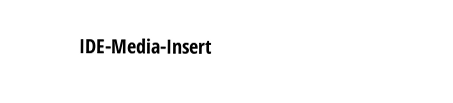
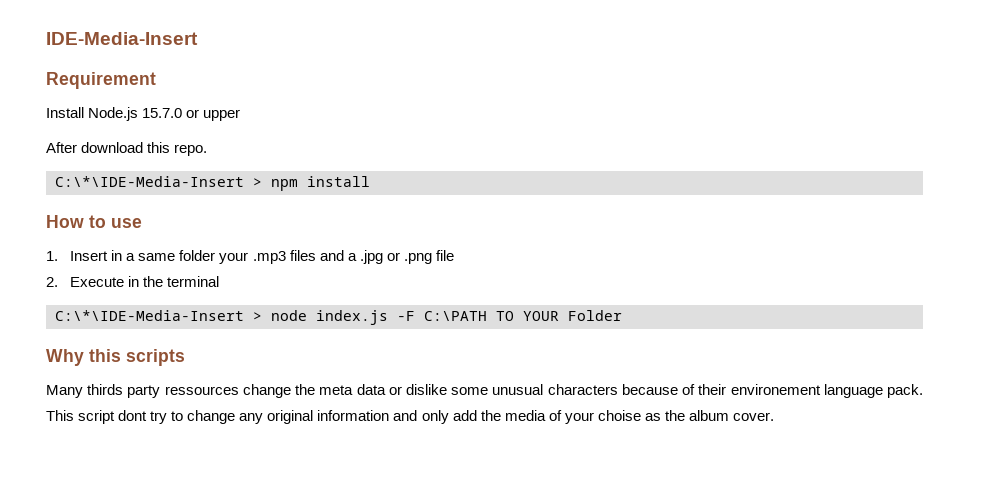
(213, 46) none -> [46,72,156,89] [46,107,241,121] [46,142,208,156] [55,176,370,191] [46,215,142,228] [46,250,454,264] [46,276,220,287] [55,310,622,325] [46,349,185,366] [46,384,923,398] [46,410,774,424] // Requirement // Install Node.js 15.7.0 or upper // After download this repo. // C:\*\IDE-Media-Insert > npm install // How to use // 1. Insert in a same folder your .mp3 files and a .jpg or .png file // 2. Execute in the terminal // C:\*\IDE-Media-Insert > node index.js -F C:\PATH TO YOUR Folder // Why this scripts // Many thirds party ressources change the meta data or dislike some unusual characters because of their environement language pack. This script dont try to change any original information and only add the media of your choise as the album cover.

